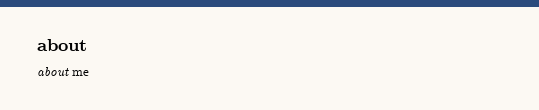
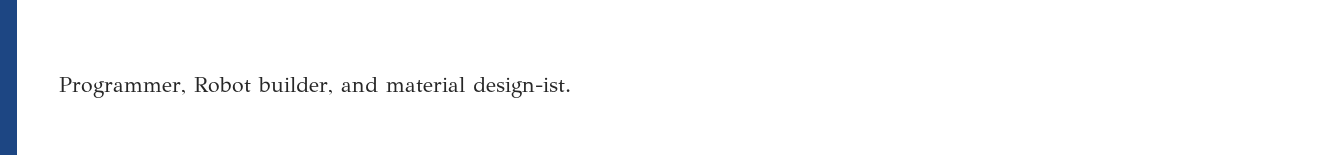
[37,39,87,51] [37,67,89,76] about // about me -> [59,77,571,98] Programmer, Robot builder, and material design-ist.

